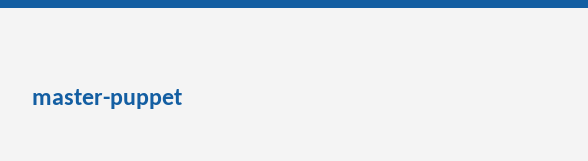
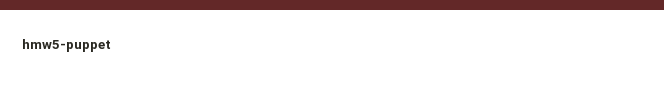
[32,89,182,109] master-puppet -> [22,39,111,52] hmw5-puppet

